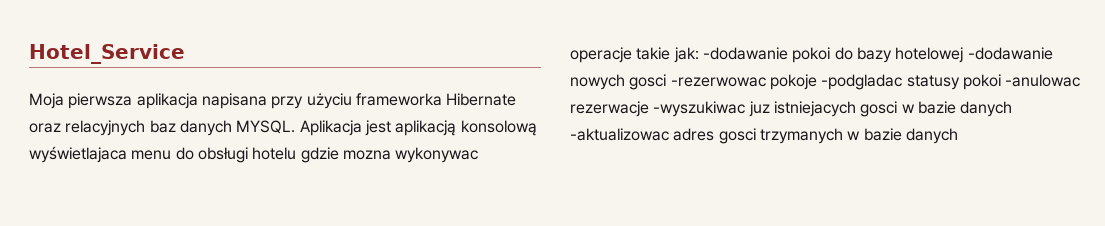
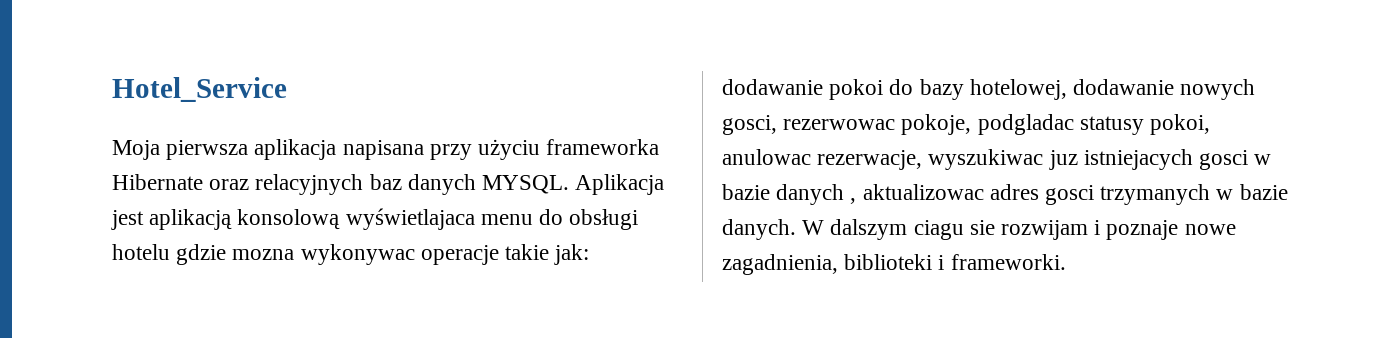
[702,47,788,60] -dodawanie -> [722,79,823,95] dodawanie
[895,47,1053,63] [570,74,1081,90] [570,101,746,117] hotelowej -dodawanie nowych gosci -rezerwowac pokoje -podgladac statusy pokoi -anulowac rezerwacje -wyszukiwac -> [969,79,1256,100] [722,114,1211,135] [722,149,1044,170] hotelowej, dodawanie nowych gosci, rezerwowac pokoje, podgladac statusy pokoi, anulowac rezerwacje, wyszukiwac
[570,128,669,141] -aktualizowac -> [850,184,984,204] , aktualizowac
[905,128,958,144] danych -> [722,219,1236,240] [722,254,1066,275] danych. W dalszym ciagu sie rozwijam i poznaje nowe zagadnienia, biblioteki i frameworki.

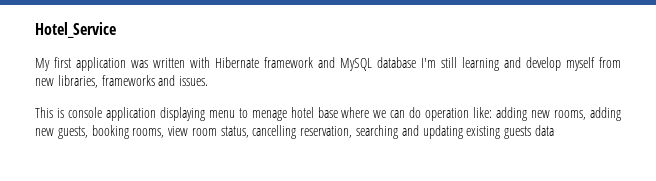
[112,139,660,160] [112,174,665,195] [111,208,639,230] [112,244,590,265] [722,79,1256,100] [722,114,1211,135] [722,149,1272,170] [722,184,1288,205] [722,219,1236,240] [722,254,1066,275] Moja pierwsza aplikacja napisana przy użyciu frameworka Hibernate oraz relacyjnych baz danych MYSQL. Aplikacja jest aplikacją konsolową wyświetlajaca menu do obsługi hotelu gdzie mozna wykonywac operacje takie jak: dodawanie pokoi do bazy hotelowej, dodawanie nowych gosci, rezerwowac pokoje, podgladac statusy pokoi, anulowac rezerwacje, wyszukiwac juz istniejacych gosci w bazie danych , aktualizowac adres gosci trzymanych w bazie danych. W dalszym ciagu sie rozwijam i poznaje nowe zagadnienia, biblioteki i frameworki. -> [35,57,621,71] [35,75,209,88] [35,107,621,121] [35,125,554,139] My first application was written with Hibernate framework and MySQL database I'm still learning and develop myself from new libraries, frameworks and issues. // This is console application displaying menu to menage hotel base where we can do operation like: adding new rooms, adding new guests, booking rooms, view room status, cancelling reservation, searching and updating existing guests data

